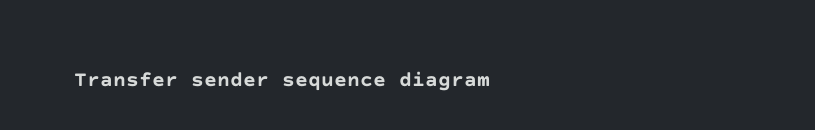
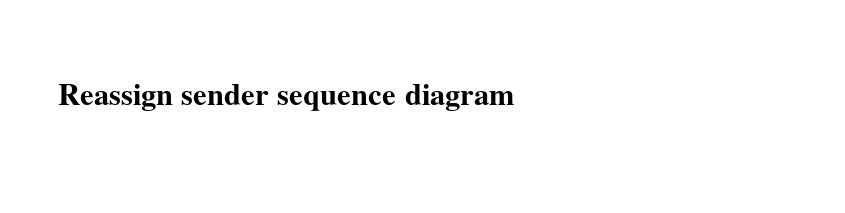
[74,72,178,87] Transfer -> [58,84,173,111] Reassign

